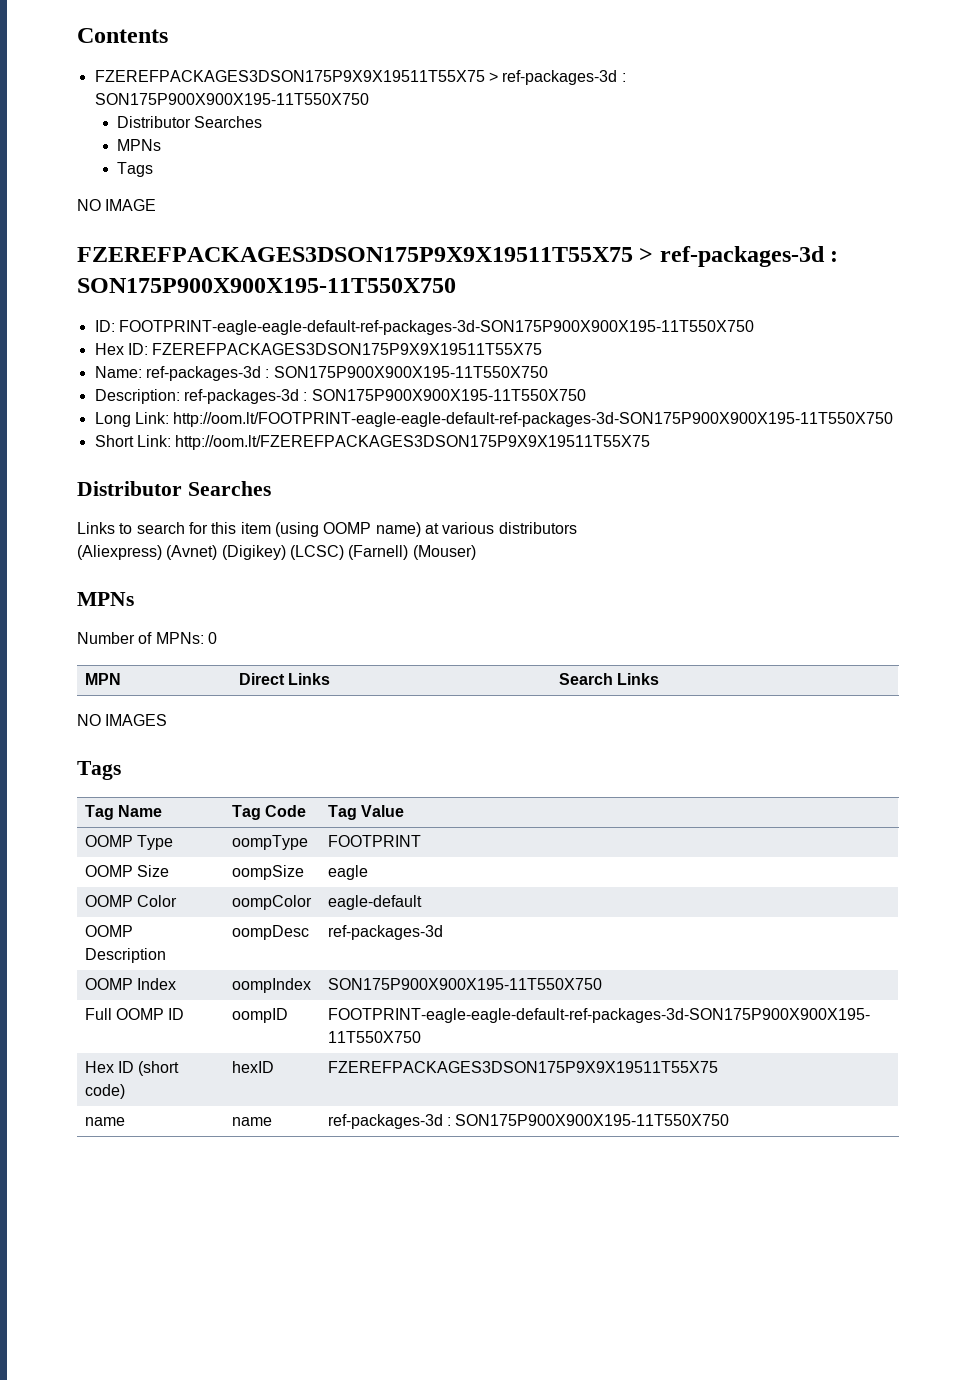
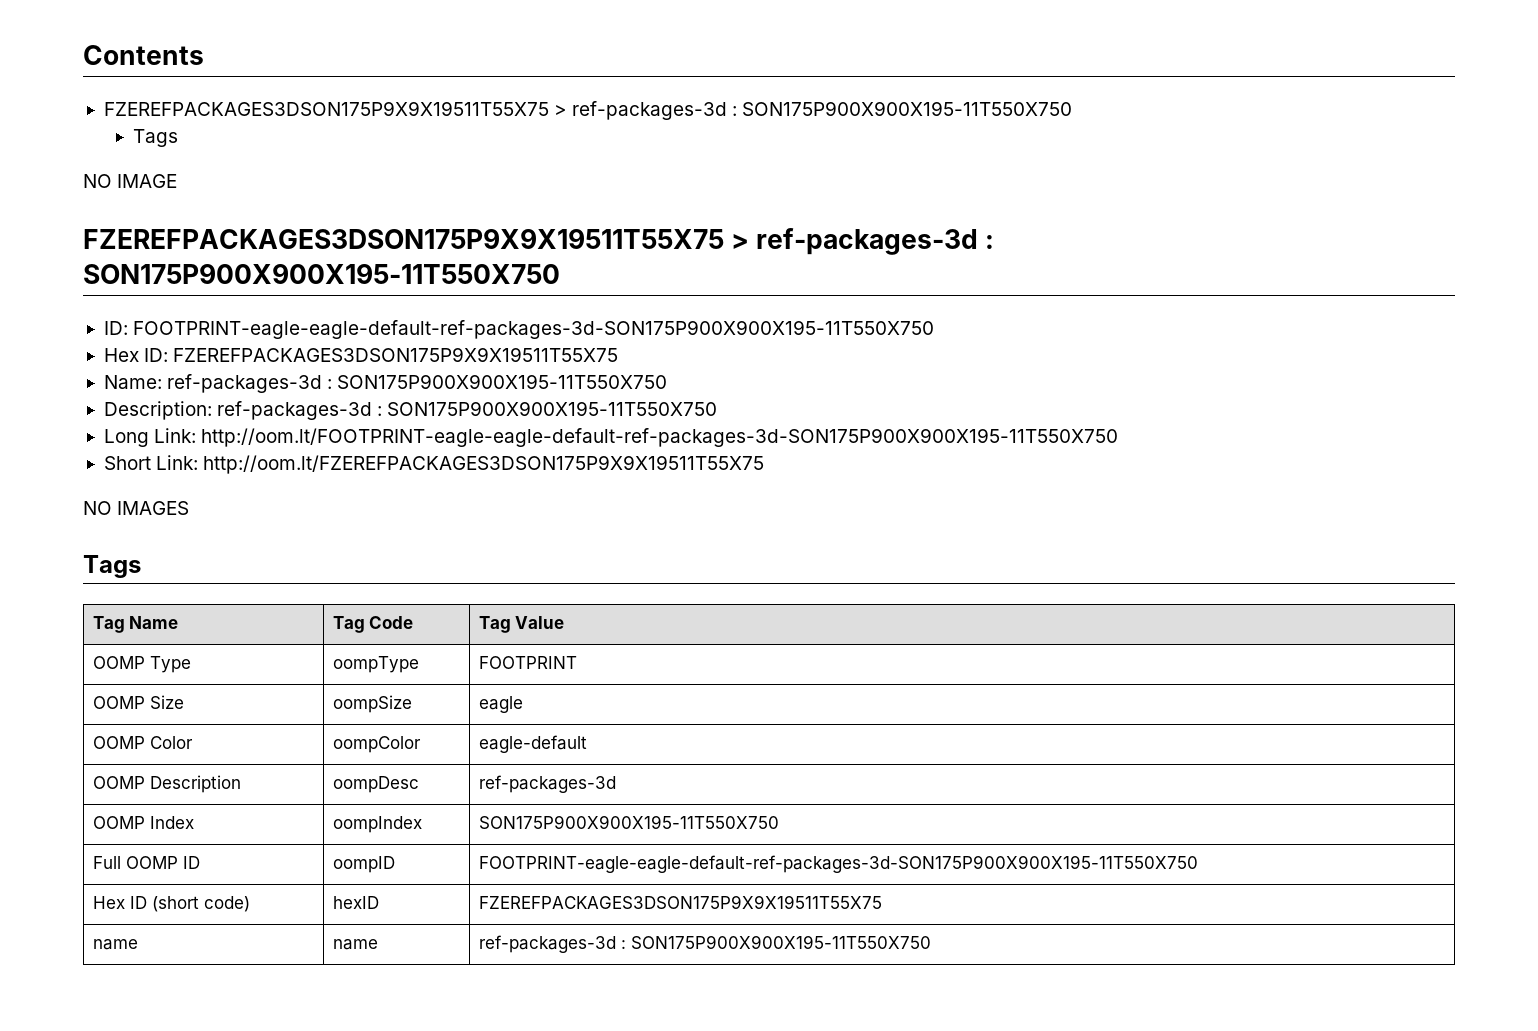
[116,116,263,128] [116,139,161,151] // Distributor Searches // MPNs -> (1073, 108) none
[77,481,271,496] [77,522,577,537] [77,545,476,560] [77,592,134,606] [77,632,217,644] [84,673,121,685] [238,673,331,685] [558,673,660,685] // Distributor Searches // Links to search for this item (using OOMP name) at various distributors // (Aliexpress) (Avnet) (Digikey) (LCSC) (Farnell) (Mouser) // MPNs // Number of MPNs: 0 // MPN | Direct Links | Search Links -> (765, 464) none

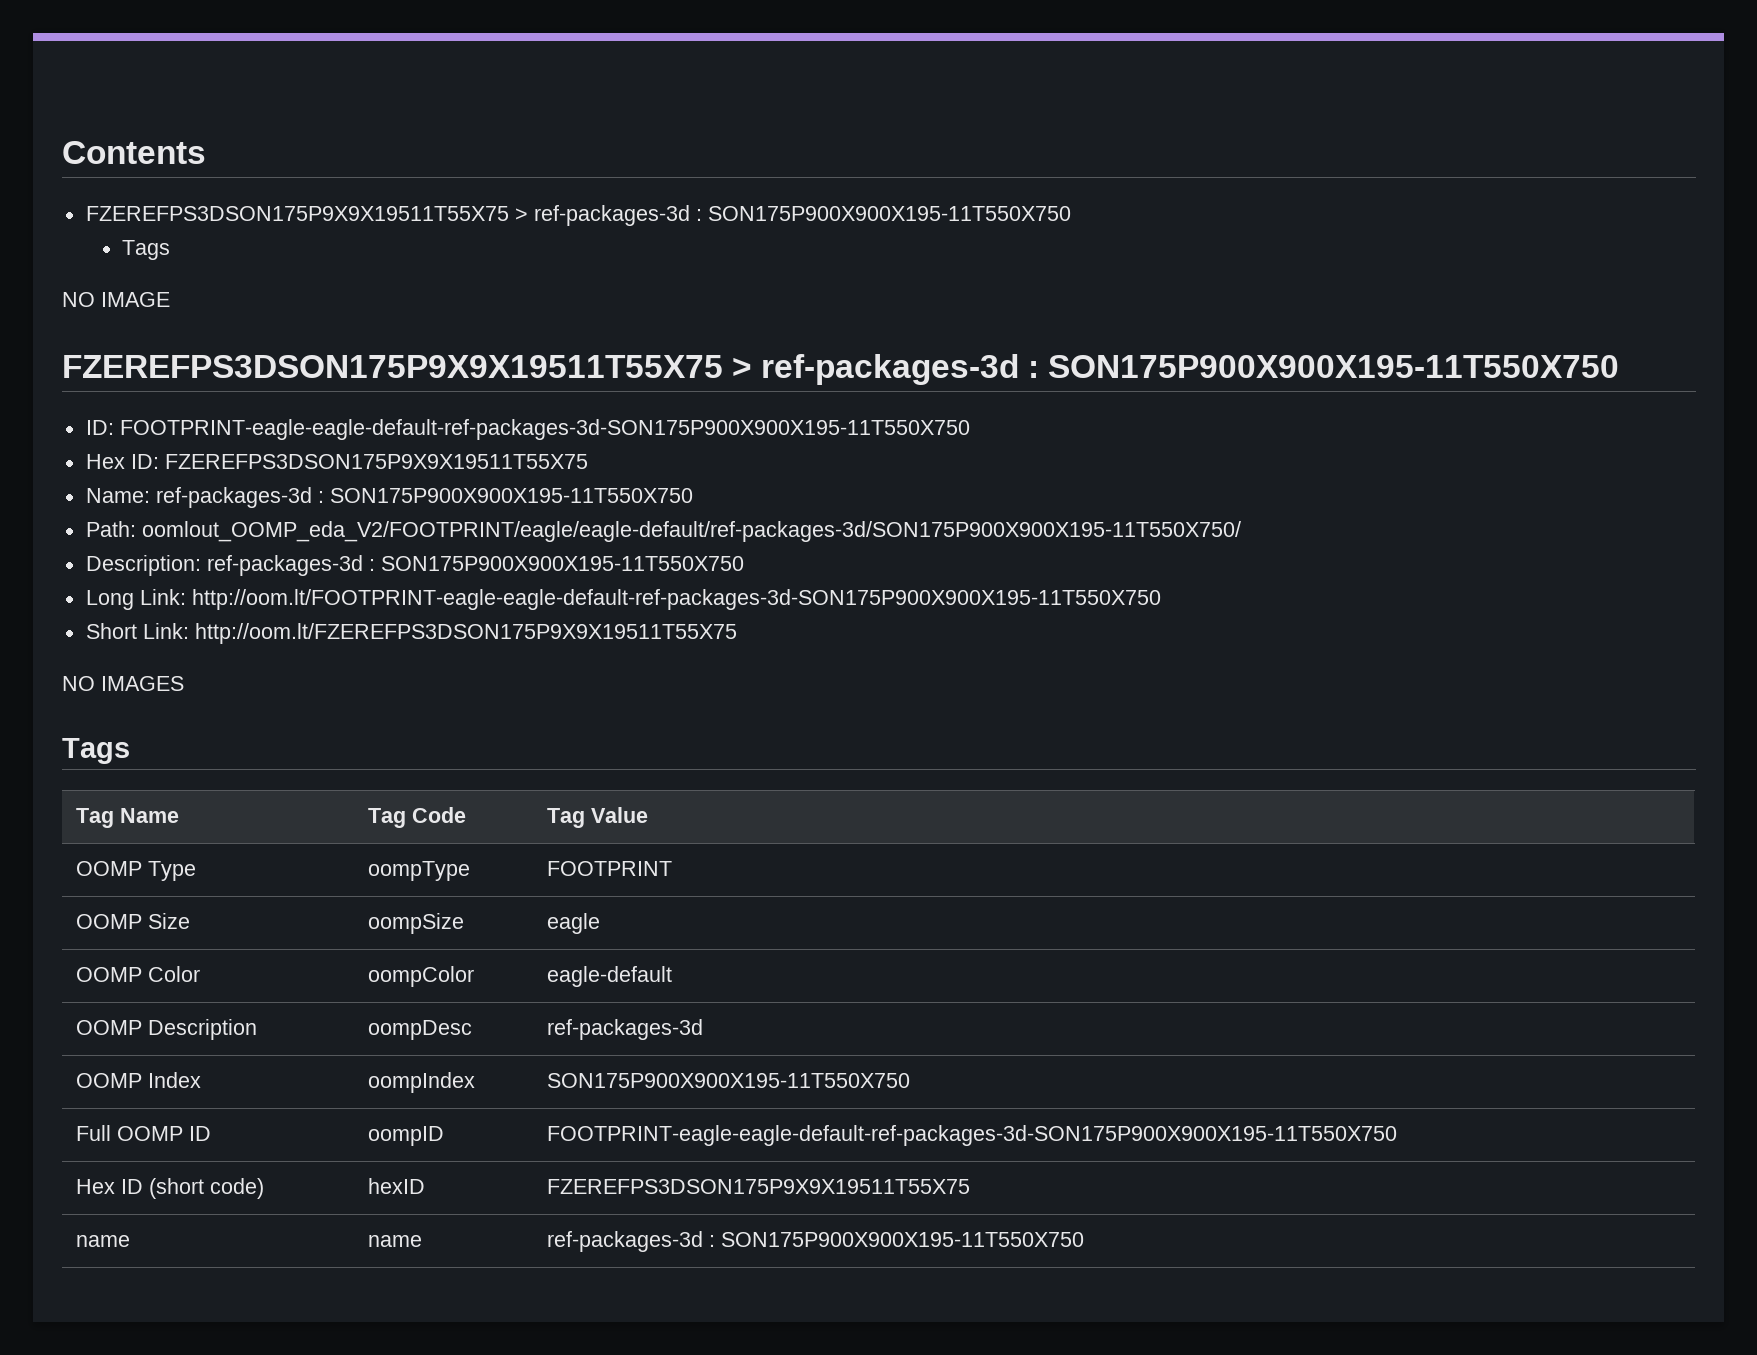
[103,101,549,116] FZEREFPACKAGES3DSON175P9X9X19511T55X75 -> [85,206,509,221] FZEREFPS3DSON175P9X9X19511T55X75
[83,228,724,249] FZEREFPACKAGES3DSON175P9X9X19511T55X75 -> [62,355,723,378] FZEREFPS3DSON175P9X9X19511T55X75
[173,347,619,362] FZEREFPACKAGES3DSON175P9X9X19511T55X75 -> [164,454,588,469] FZEREFPS3DSON175P9X9X19511T55X75
(668, 381) none -> [85,521,1241,542] // Path: oomlout_OOMP_eda_V2/FOOTPRINT/eagle/eagle-default/ref-packages-3d/SON175P900X900X195-11T550X750/
[203,455,765,474] http://oom.lt/FZEREFPACKAGES3DSON175P9X9X19511T55X75 -> [194,623,737,644] http://oom.lt/FZEREFPS3DSON175P9X9X19511T55X75
[478,895,882,909] FZEREFPACKAGES3DSON175P9X9X19511T55X75 -> [546,1179,970,1194] FZEREFPS3DSON175P9X9X19511T55X75

